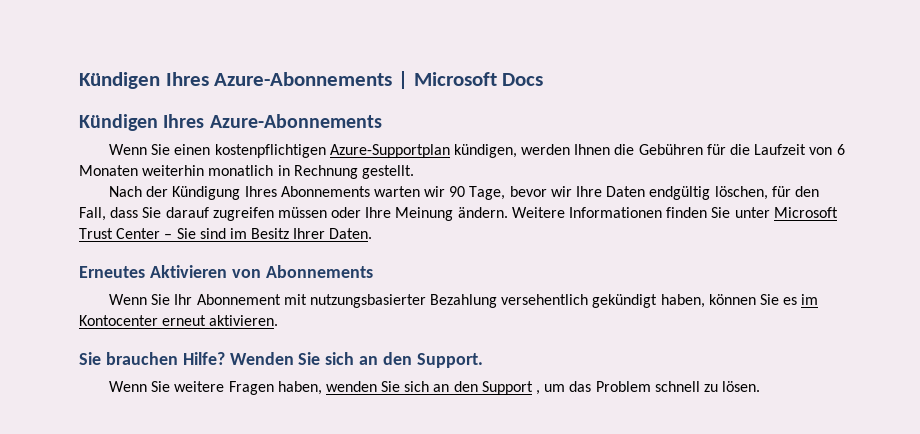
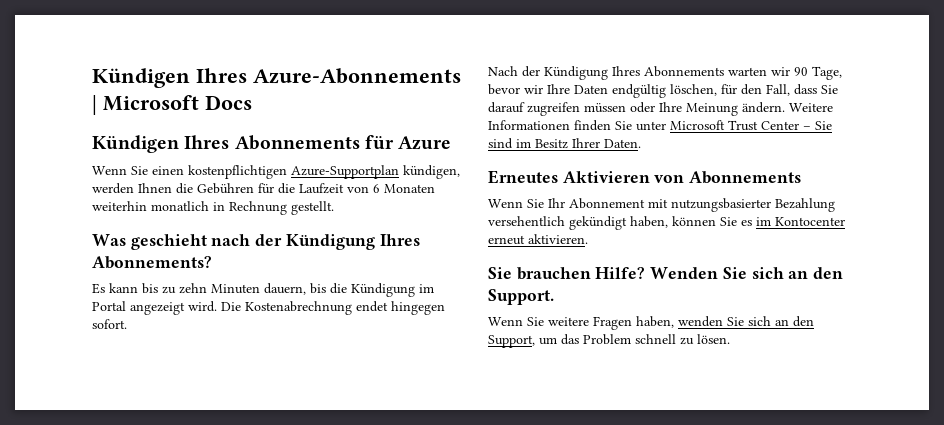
[209,114,382,128] Azure-Abonnements -> [234,135,452,150] Abonnements für Azure
(414, 172) none -> [92,234,420,250] [92,256,212,269] [92,283,434,297] [92,301,445,315] [92,319,127,329] // Was geschieht nach der Kündigung Ihres Abonnements? // Es kann bis zu zehn Minuten dauern, bis die Kündigung im Portal angezeigt wird. Die Kostenabrechnung endet hingegen sofort.
[481,381,541,395] Support , -> [488,335,535,348] Support,

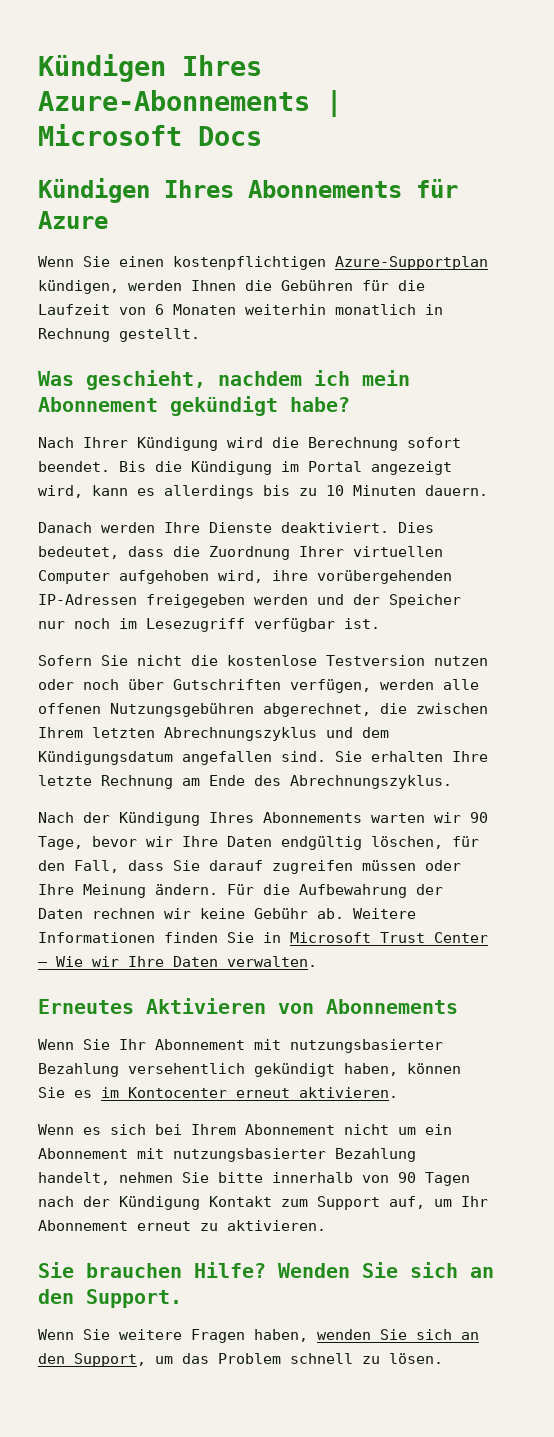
[130,234,420,250] [92,256,212,269] [92,283,326,295] geschieht nach der Kündigung Ihres Abonnements? // Es kann bis zu zehn Minuten dauern, bis -> [86,370,410,390] [38,396,350,416] [38,437,461,451] [38,461,146,472] geschieht, nachdem ich mein Abonnement gekündigt habe? // Nach Ihrer Kündigung wird die Berechnung sofort beendet. Bis
[188,301,445,315] [92,319,127,329] wird. Die Kostenabrechnung endet hingegen sofort. -> [38,485,488,499] [38,522,434,533] [38,546,443,560] [38,570,452,584] [38,594,461,608] [38,618,380,632] [38,655,488,666] [38,679,479,693] [38,703,488,717] [38,727,389,741] [38,751,488,765] [38,775,452,789] wird, kann es allerdings bis zu 10 Minuten dauern. // Danach werden Ihre Dienste deaktiviert. Dies bedeutet, dass die Zuordnung Ihrer virtuellen Computer aufgehoben wird, ihre vorübergehenden IP-Adressen freigegeben werden und der Speicher nur noch im Lesezugriff verfügbar ist. // Sofern Sie nicht die kostenlose Testversion nutzen oder noch über Gutschriften verfügen, werden alle offenen Nutzungsgebühren abgerechnet, die zwischen Ihrem letzten Abrechnungszyklus und dem Kündigungsdatum angefallen sind. Sie erhalten Ihre letzte Rechnung am Ende des Abrechnungszyklus.
(785, 107) none -> [227,884,443,898] [38,908,344,919] Für die Aufbewahrung der Daten rechnen wir keine Gebühr ab.
[636,121,666,131] unter -> [263,932,281,943] in
[815,121,832,130] [488,138,641,149] Sie sind im Besitz Ihrer Daten. -> [56,956,317,967] Wie wir Ihre Daten verwalten.
(588, 239) none -> [38,1124,452,1135] [38,1148,416,1162] [38,1172,470,1186] [38,1196,488,1210] [38,1220,326,1231] // Wenn es sich bei Ihrem Abonnement nicht um ein Abonnement mit nutzungsbasierter Bezahlung handelt, nehmen Sie bitte innerhalb von 90 Tagen nach der Kündigung Kontakt zum Support auf, um Ihr Abonnement erneut zu aktivieren.

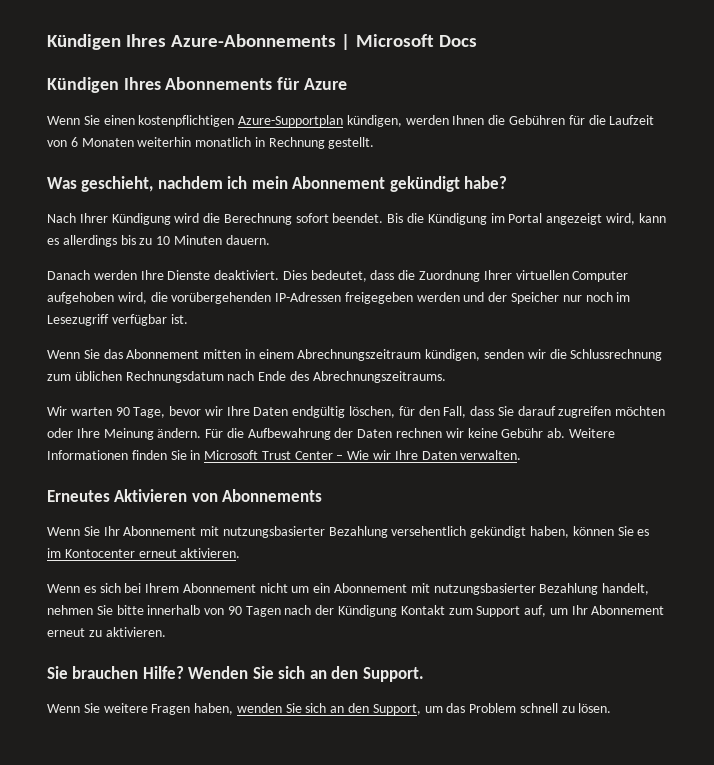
[272,570,308,581] ihre -> [150,292,168,302] die
[38,655,488,666] [38,679,479,693] [38,703,488,717] [38,727,389,741] [38,751,488,765] [38,775,452,789] [38,812,461,826] Sofern Sie nicht die kostenlose Testversion nutzen oder noch über Gutschriften verfügen, werden alle offenen Nutzungsgebühren abgerechnet, die zwischen Ihrem letzten Abrechnungszyklus und dem Kündigungsdatum angefallen sind. Sie erhalten Ihre letzte Rechnung am Ende des Abrechnungszyklus. // Nach der Kündigung Ihres Abonnements warten wir -> [47,349,663,361] [47,371,446,383] [47,406,112,416] Wenn Sie das Abonnement mitten in einem Abrechnungszeitraum kündigen, senden wir die Schlussrechnung zum üblichen Rechnungsdatum nach Ende des Abrechnungszeitraums. // Wir warten
[362,860,416,871] müssen -> [615,406,666,416] möchten

